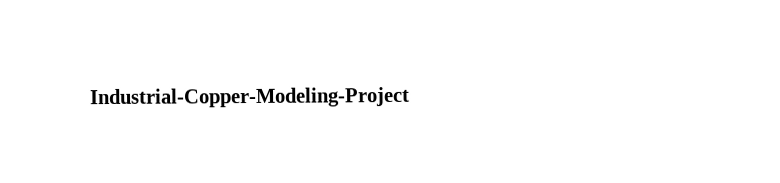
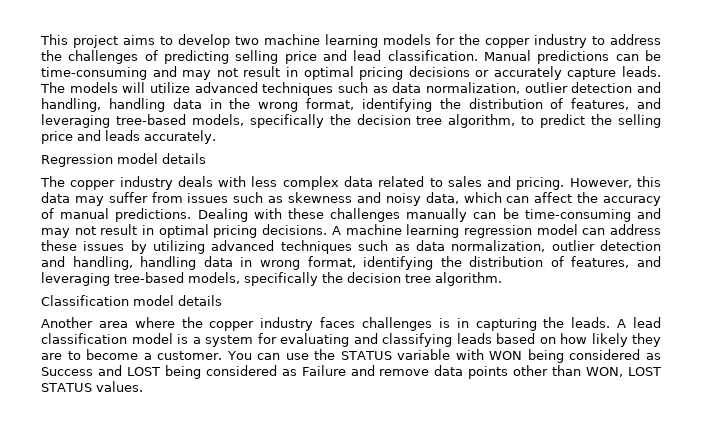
[89,86,410,109] Industrial-Copper-Modeling-Project -> [40,34,661,48] [41,50,661,64] [41,66,661,80] [40,82,661,96] [41,98,661,112] [41,114,662,128] [41,130,216,144] [41,153,206,167] [40,176,661,190] [41,192,662,206] [41,208,661,222] [41,224,661,238] [41,240,662,254] [41,256,661,270] [41,272,502,286] [41,295,222,306] [41,317,661,331] [41,333,661,347] [41,349,661,363] [41,365,661,379] [41,381,143,392] This project aims to develop two machine learning models for the copper industry to address the challenges of predicting selling price and lead classification. Manual predictions can be time-consuming and may not result in optimal pricing decisions or accurately capture leads. The models will utilize advanced techniques such as data normalization, outlier detection and handling, handling data in the wrong format, identifying the distribution of features, and leveraging tree-based models, specifically the decision tree algorithm, to predict the selling price and leads accurately. // Regression model details // The copper industry deals with less complex data related to sales and pricing. However, this data may suffer from issues such as skewness and noisy data, which can affect the accuracy of manual predictions. Dealing with these challenges manually can be time-consuming and may not result in optimal pricing decisions. A machine learning regression model can address these issues by utilizing advanced techniques such as data normalization, outlier detection and handling, handling data in wrong format, identifying the distribution of features, and leveraging tree-based models, specifically the decision tree algorithm. // Classification model details // Another area where the copper industry faces challenges is in capturing the leads. A lead classification model is a system for evaluating and classifying leads based on how likely they are to become a customer. You can use the STATUS variable with WON being considered as Success and LOST being considered as Failure and remove data points other than WON, LOST STATUS values.

